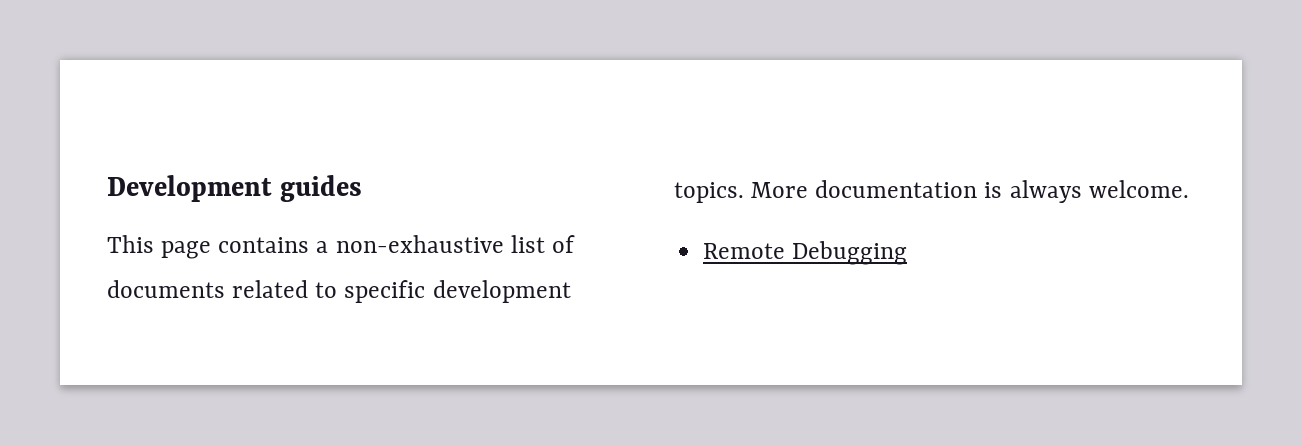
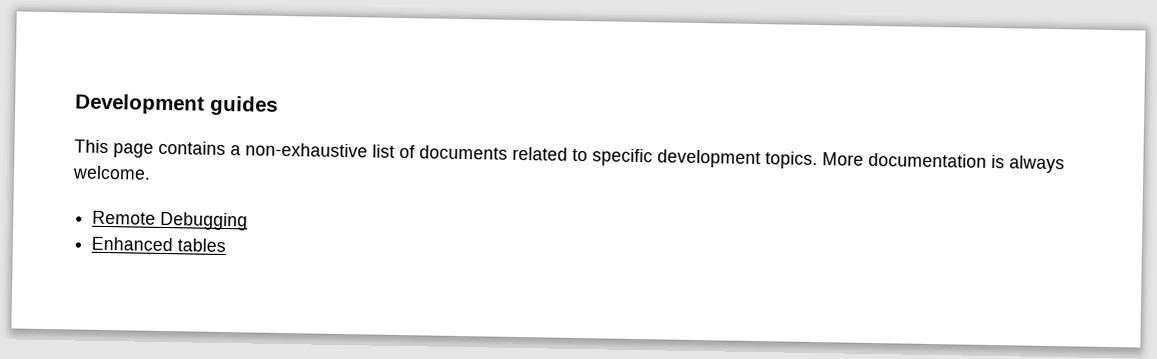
(908, 253) none -> [91,236,227,253] // Enhanced tables

